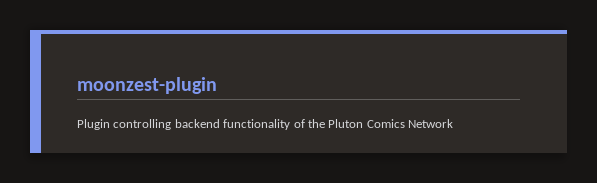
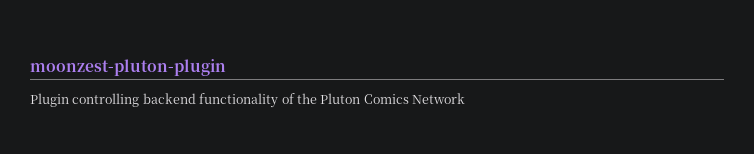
[77,77,217,94] moonzest-plugin -> [30,59,226,76] moonzest-pluton-plugin

